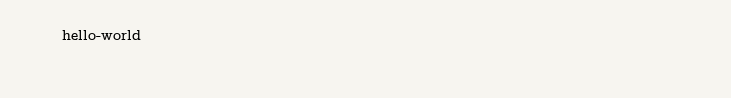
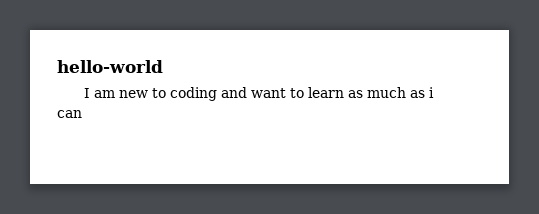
(141, 35) none -> [83,87,434,101] [57,110,82,118] // I am new to coding and want to learn as much as i can

